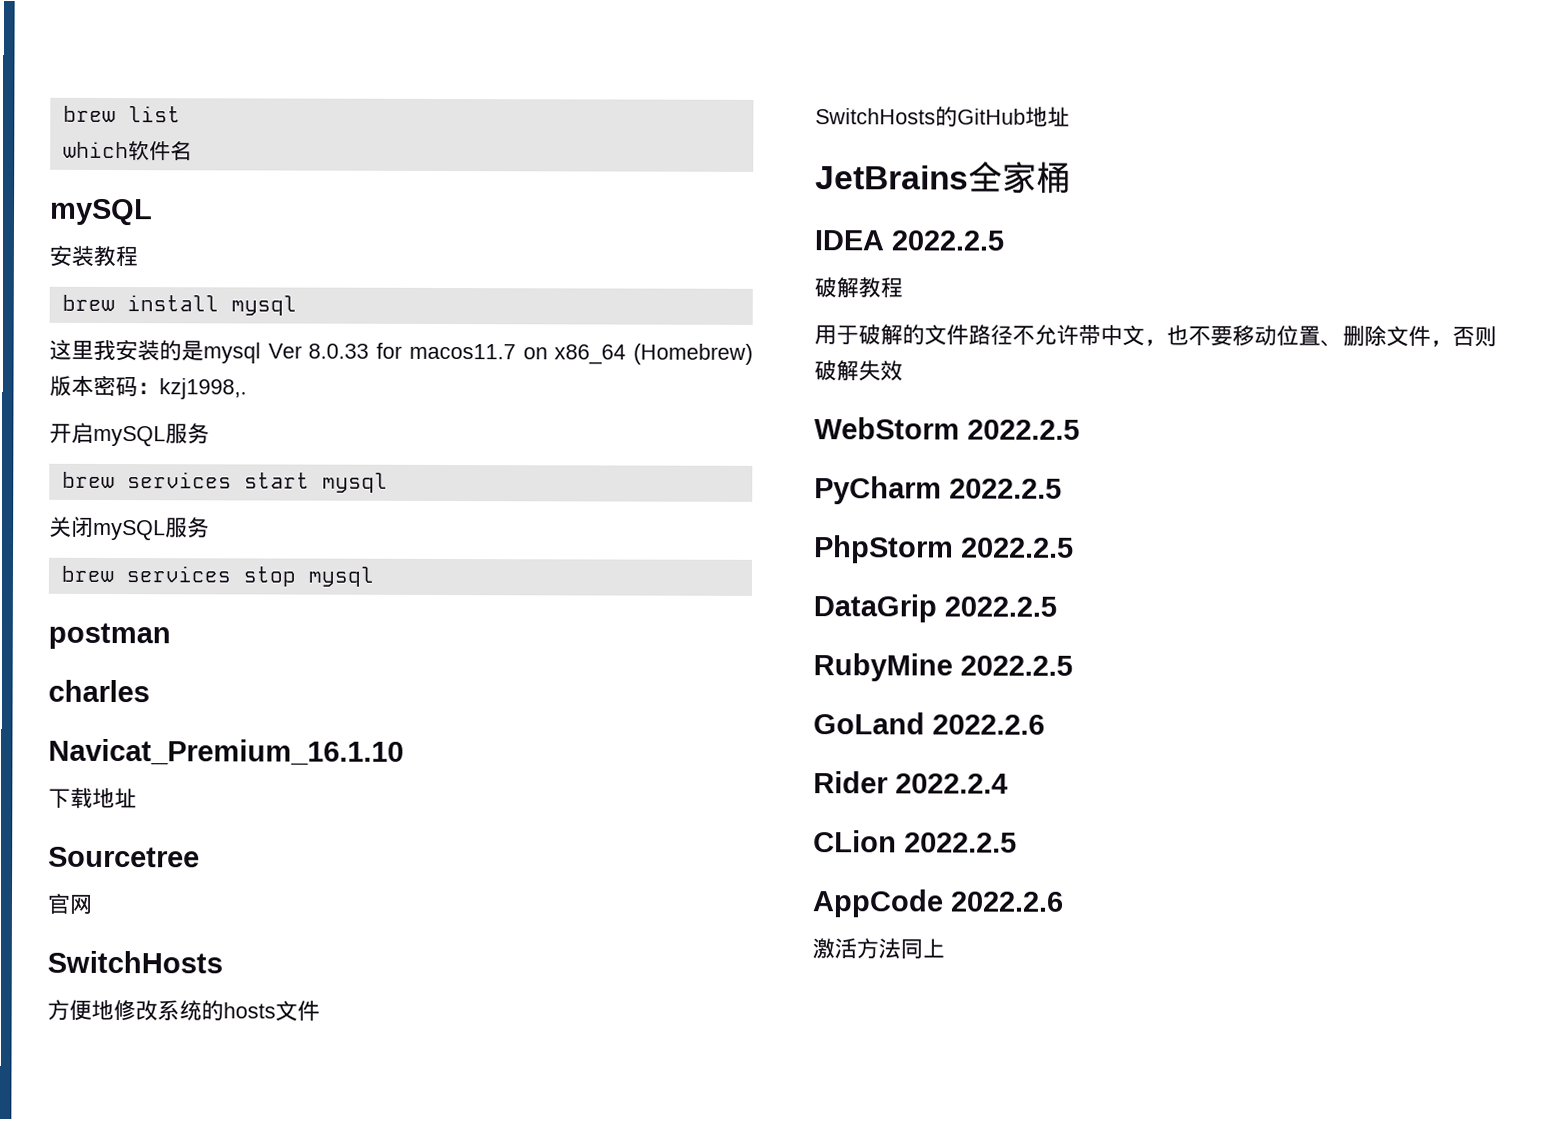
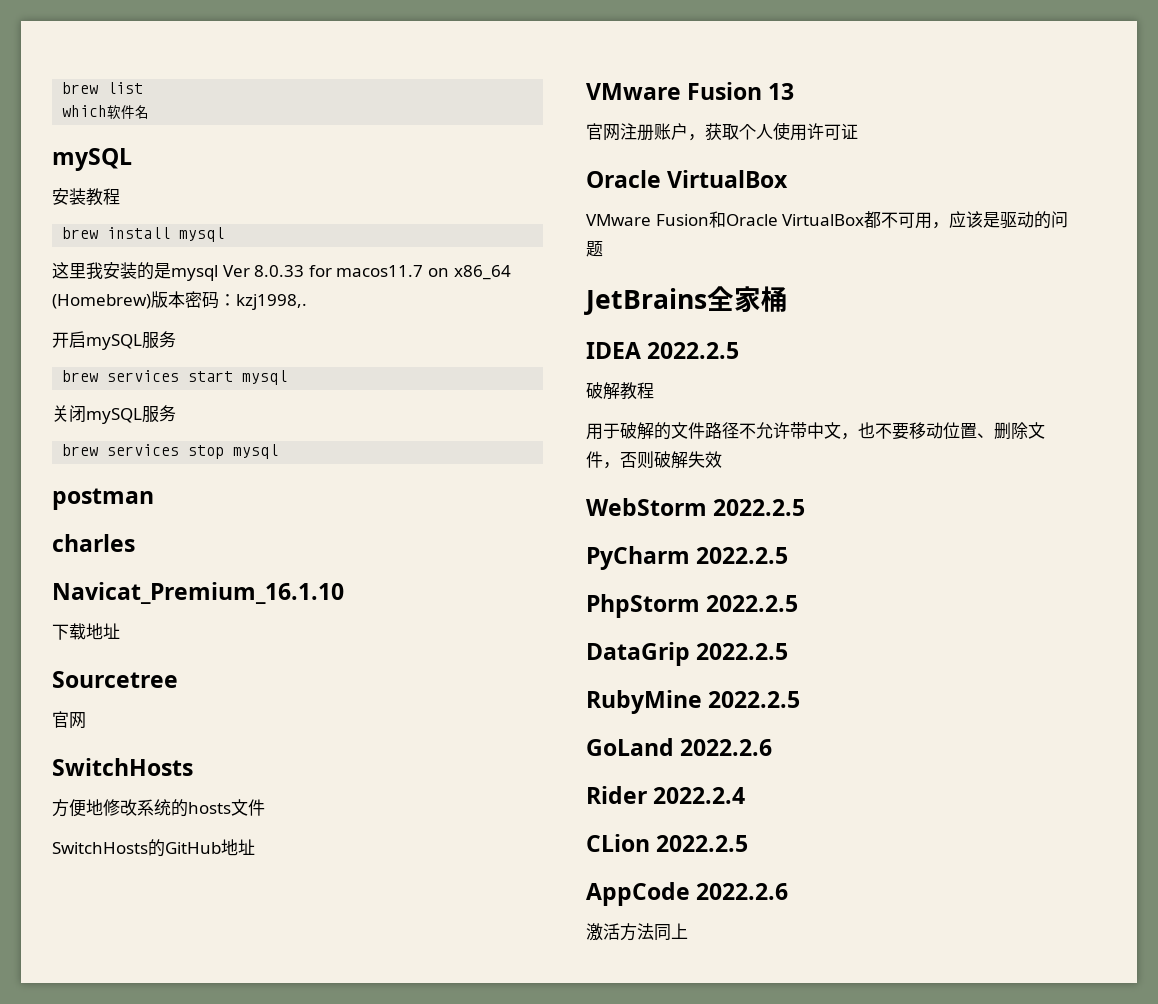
(1070, 116) none -> [586,82,795,100] [586,122,858,141] [586,170,789,188] [586,211,1069,229] [586,241,603,257] // VMware Fusion 13 // 官网注册账户，获取个人使用许可证 // Oracle VirtualBox // VMware Fusion和Oracle VirtualBox都不可用，应该是驱动的问题

